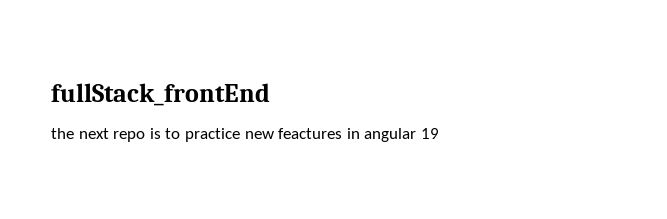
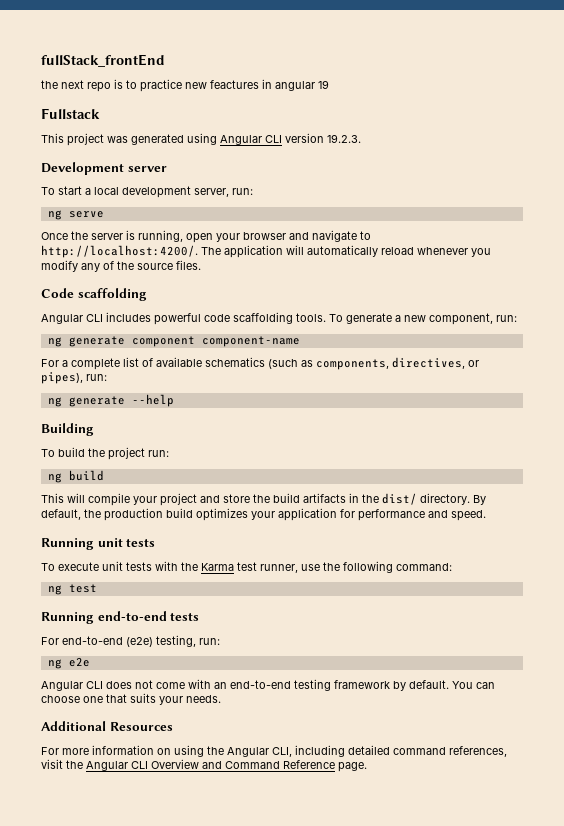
(439, 133) none -> [41,108,100,119] [41,133,361,146] [41,162,167,175] [41,186,253,198] [47,210,104,220] [41,230,371,243] [41,245,491,258] [41,260,201,272] [41,288,147,301] [41,312,517,325] [47,336,300,347] [41,357,479,370] [41,372,107,384] [47,394,174,407] [41,423,94,436] [41,447,169,460] [47,470,104,483] [41,493,486,506] [41,508,486,521] [41,538,156,550] [41,561,452,573] [47,584,97,595] [41,611,200,624] [41,635,220,647] [47,657,90,669] [41,679,495,691] [41,693,221,705] [41,721,173,731] [41,745,507,757] [41,759,367,772] // Fullstack // This project was generated using Angular CLI version 19.2.3. // Development server // To start a local development server, run: // ng serve // Once the server is running, open your browser and navigate to http://localhost:4200/. The application will automatically reload whenever you modify any of the source files. // Code scaffolding // Angular CLI includes powerful code scaffolding tools. To generate a new component, run: // ng generate component component-name // For a complete list of available schematics (such as components, directives, or pipes), run: // ng generate --help // Building // To build the project run: // ng build // This will compile your project and store the build artifacts in the dist/ directory. By default, the production build optimizes your application for performance and speed. // Running unit tests // To execute unit tests with the Karma test runner, use the following command: // ng test // Running end-to-end tests // For end-to-end (e2e) testing, run: // ng e2e // Angular CLI does not come with an end-to-end testing framework by default. You can choose one that suits your needs. // Additional Resources // For more information on using the Angular CLI, including detailed command references, visit the Angular CLI Overview and Command Reference page.

